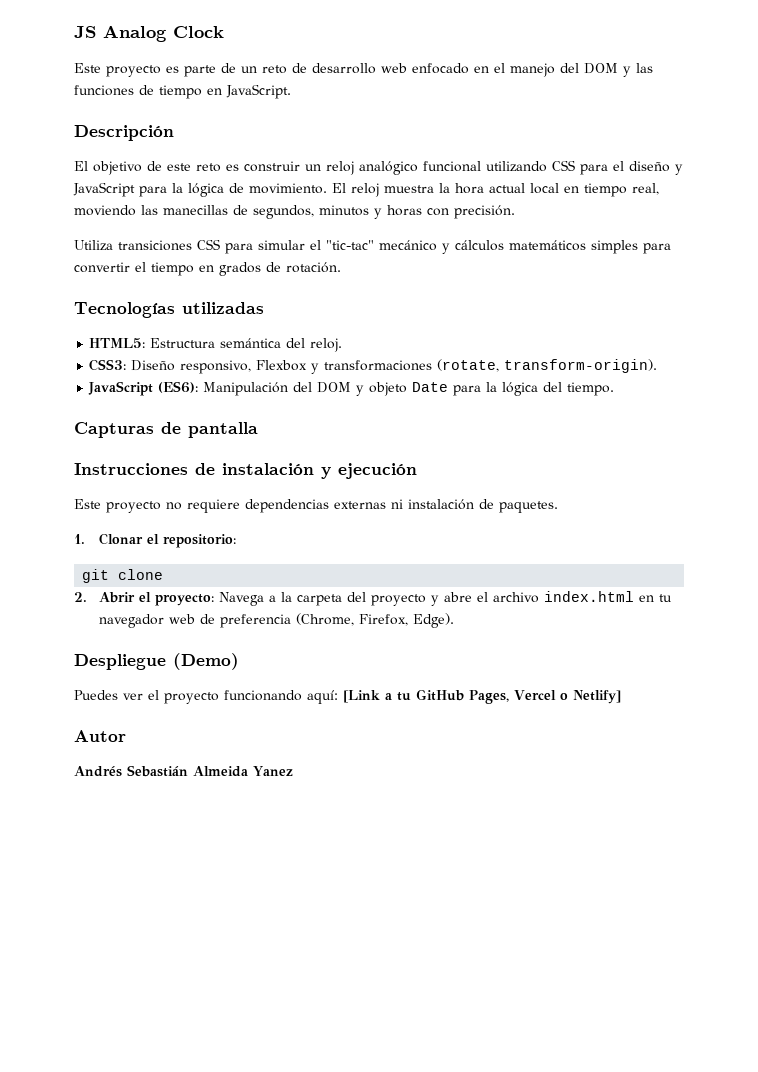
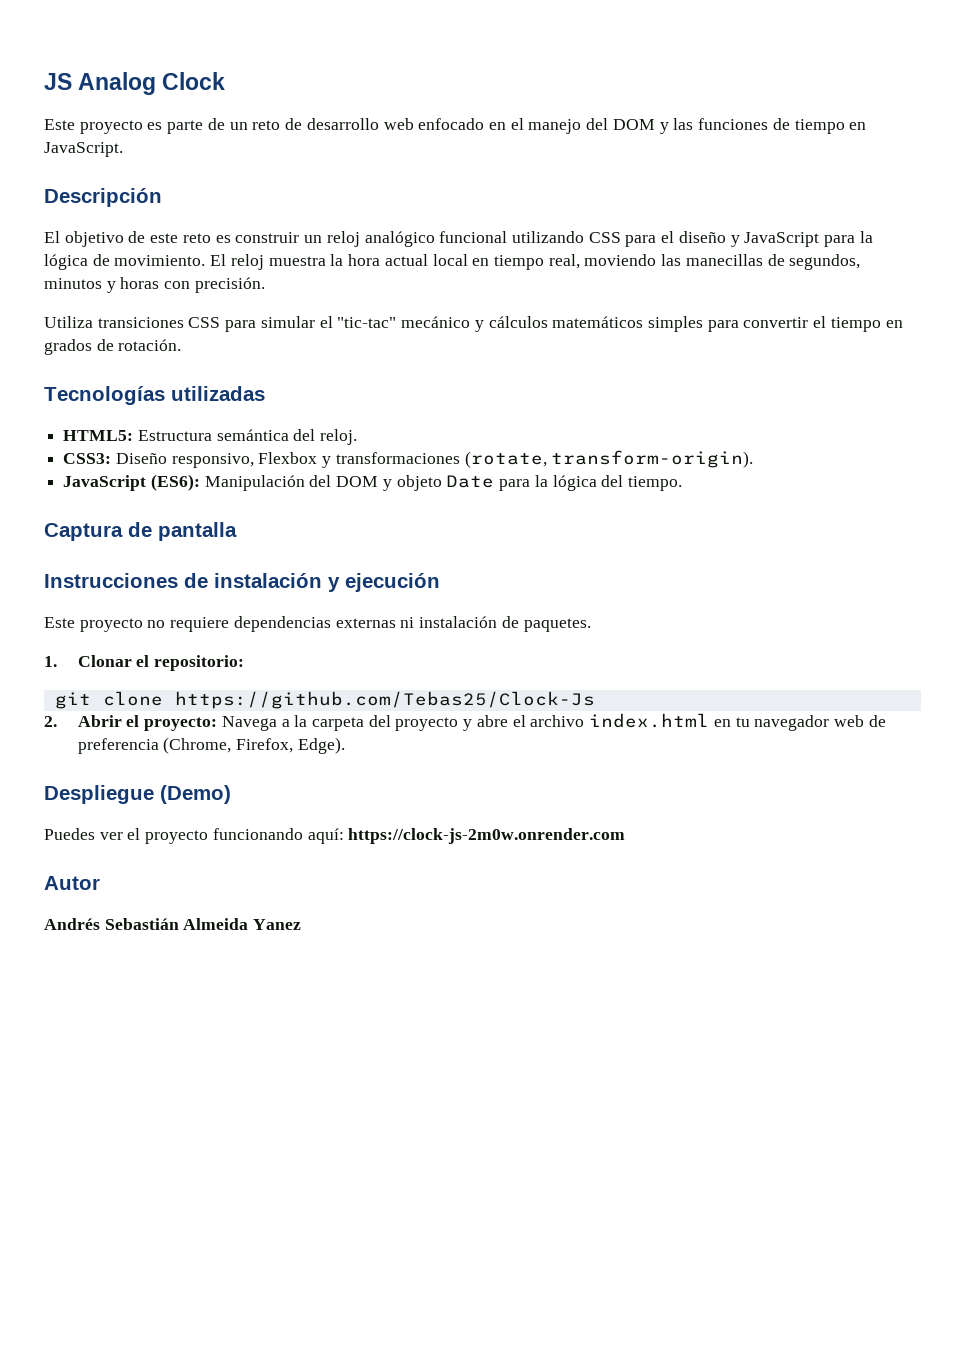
[74,422,154,438] Capturas -> [44,523,123,541] Captura
(164, 574) none -> [174,691,595,709] https://github.com/Tebas25/Clock-Js
[343,689,621,704] [Link a tu GitHub Pages, Vercel o Netlify] -> [348,828,626,844] https://clock-js-2m0w.onrender.com

